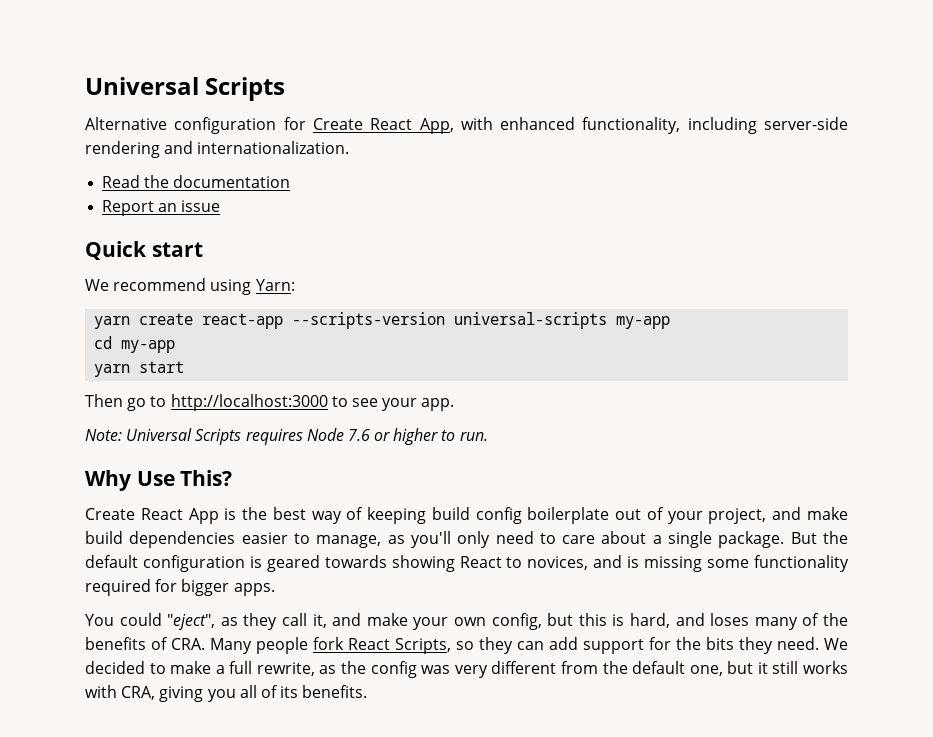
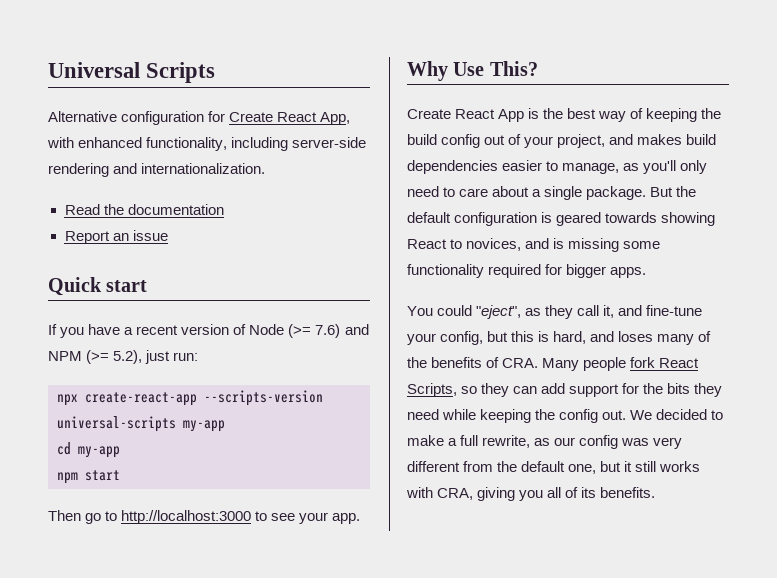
[85,278,295,295] [94,313,284,329] We recommend using Yarn: // yarn create react-app -> [48,324,369,338] [48,350,199,364] [57,392,197,406] If you have a recent version of Node (>= 7.6) and NPM (>= 5.2), just run: // npx create-react-app
[94,364,131,377] yarn -> [57,472,78,484] npm
[85,428,488,445] // Note: Universal Scripts requires Node 7.6 or higher to run. -> (361, 518) none
(427, 515) none -> [701,108,722,119] the
[527,507,610,524] boilerplate -> (481, 141) none
[807,507,848,520] make -> [637,134,683,145] makes
[366,613,486,630] make your own -> [646,305,703,316] [407,333,436,345] fine-tune your
[777,637,819,650] need. -> [407,409,627,423] need while keeping the config out.
[341,661,367,674] the -> [554,437,576,446] our

